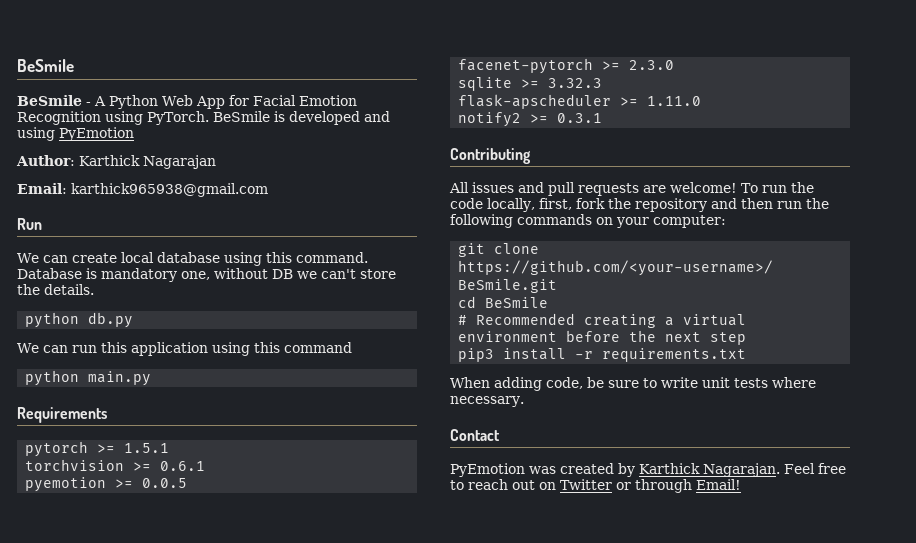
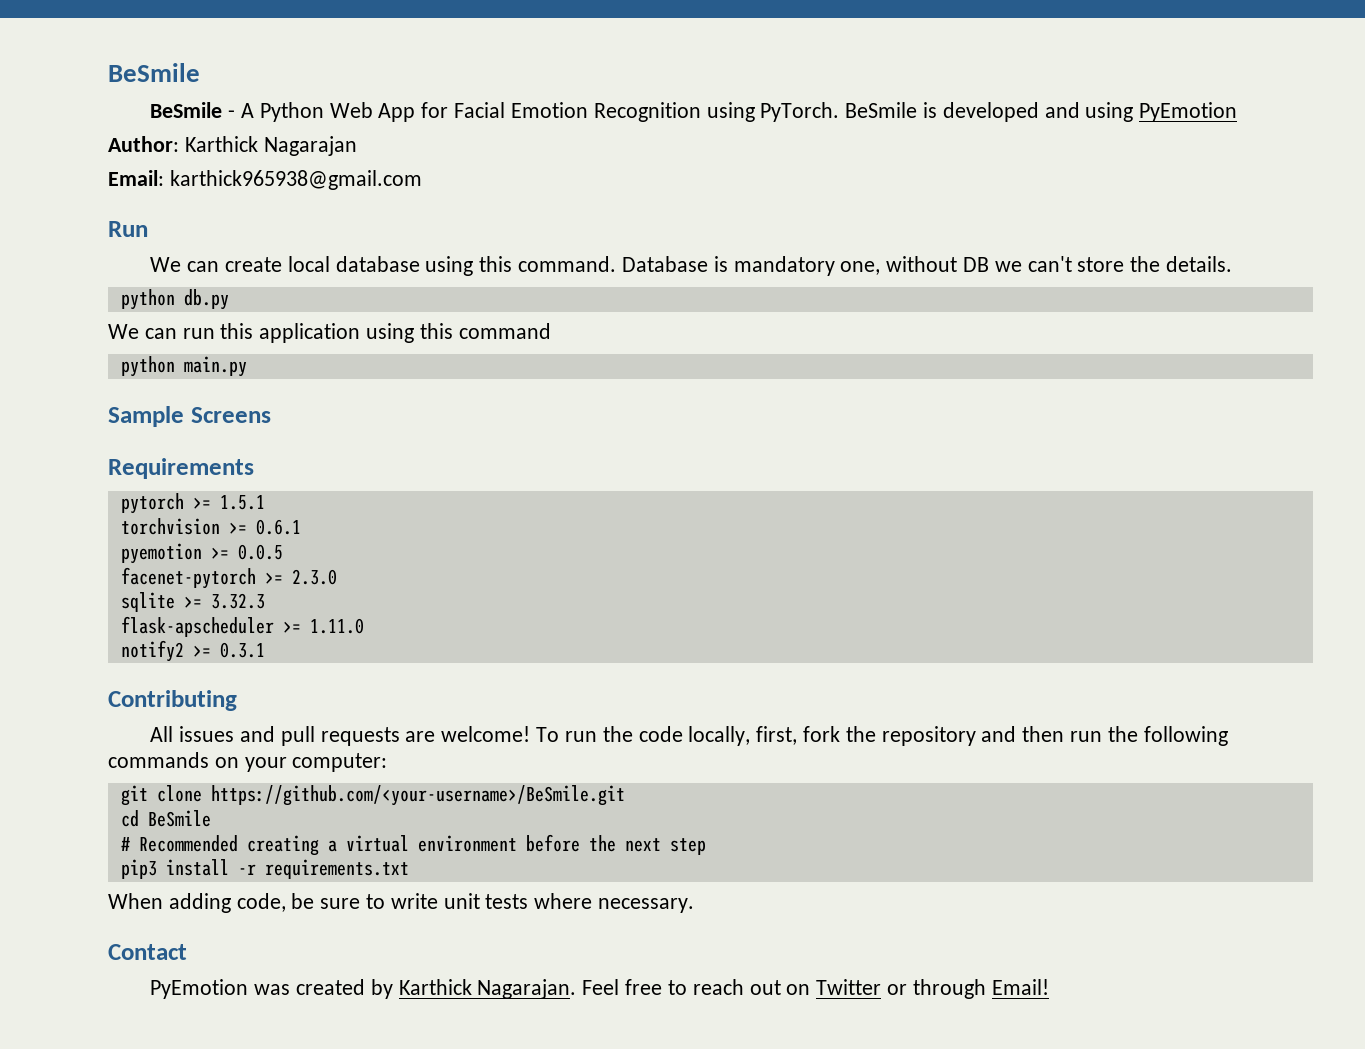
(152, 378) none -> [108,406,271,427] // Sample Screens

